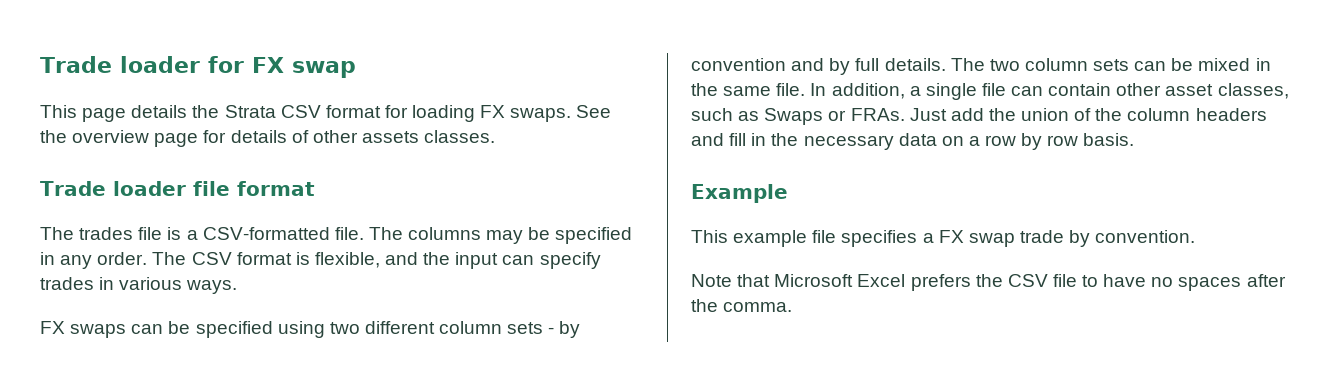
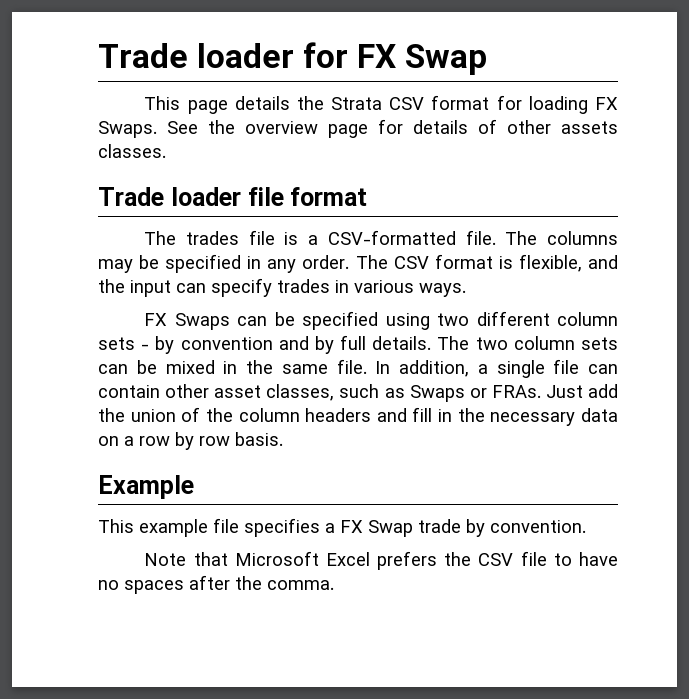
[291,61,356,78] swap -> [405,44,488,75] Swap
[510,108,572,122] swaps. -> [98,121,157,138] Swaps.
[70,324,127,338] swaps -> [174,313,230,330] Swaps
[968,233,1015,247] swap -> [368,520,413,537] Swap

